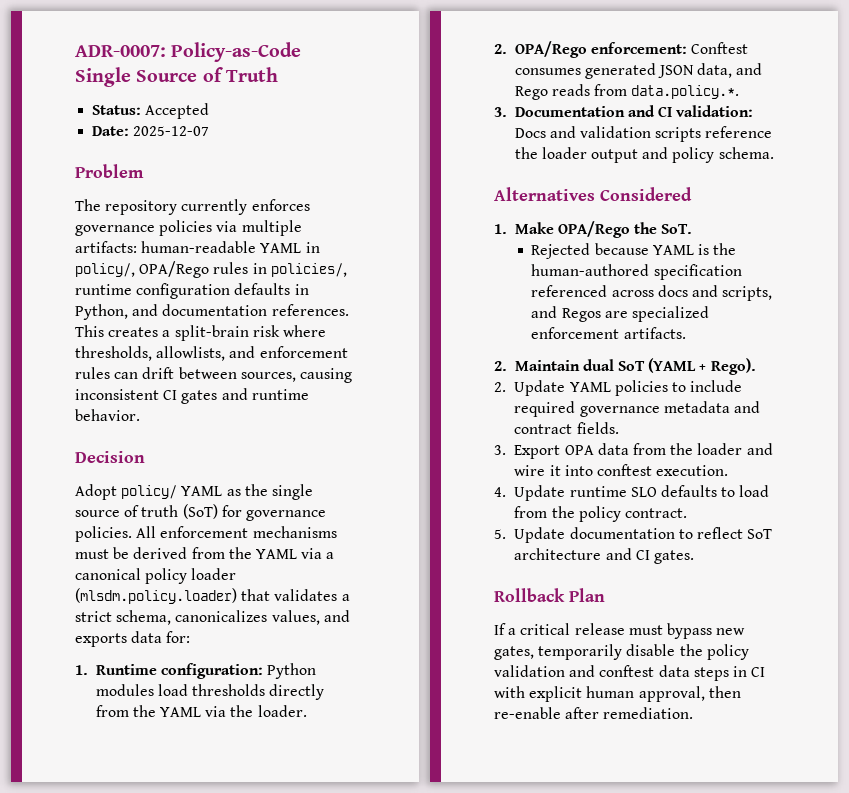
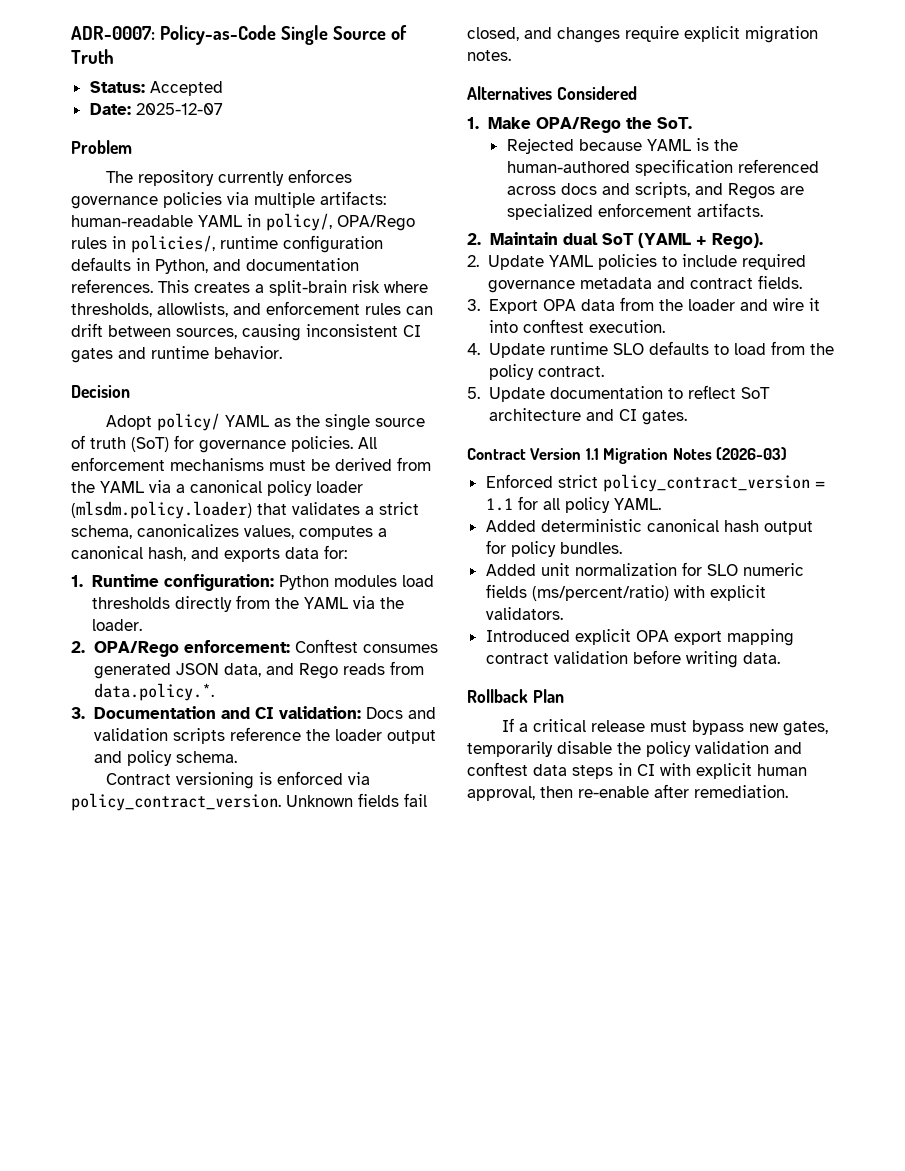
(320, 617) none -> [299,526,387,540] [71,546,186,561] computes a canonical hash,
(774, 153) none -> [105,771,370,789] [71,793,427,811] [467,26,818,43] [467,50,511,61] // Contract versioning is enforced via policy_contract_version. Unknown fields fail closed, and changes require explicit migration notes.
(694, 557) none -> [467,447,788,464] [485,474,825,492] [485,496,661,513] [485,519,813,535] [485,540,622,557] [485,562,804,576] [485,584,766,601] [485,607,563,620] [485,629,794,646] [485,650,780,668] // Contract Version 1.1 Migration Notes (2026-03) // Enforced strict policy_contract_version = 1.1 for all policy YAML. // Added deterministic canonical hash output for policy bundles. // Added unit normalization for SLO numeric fields (ms/percent/ratio) with explicit validators. // Introduced explicit OPA export mapping contract validation before writing data.

